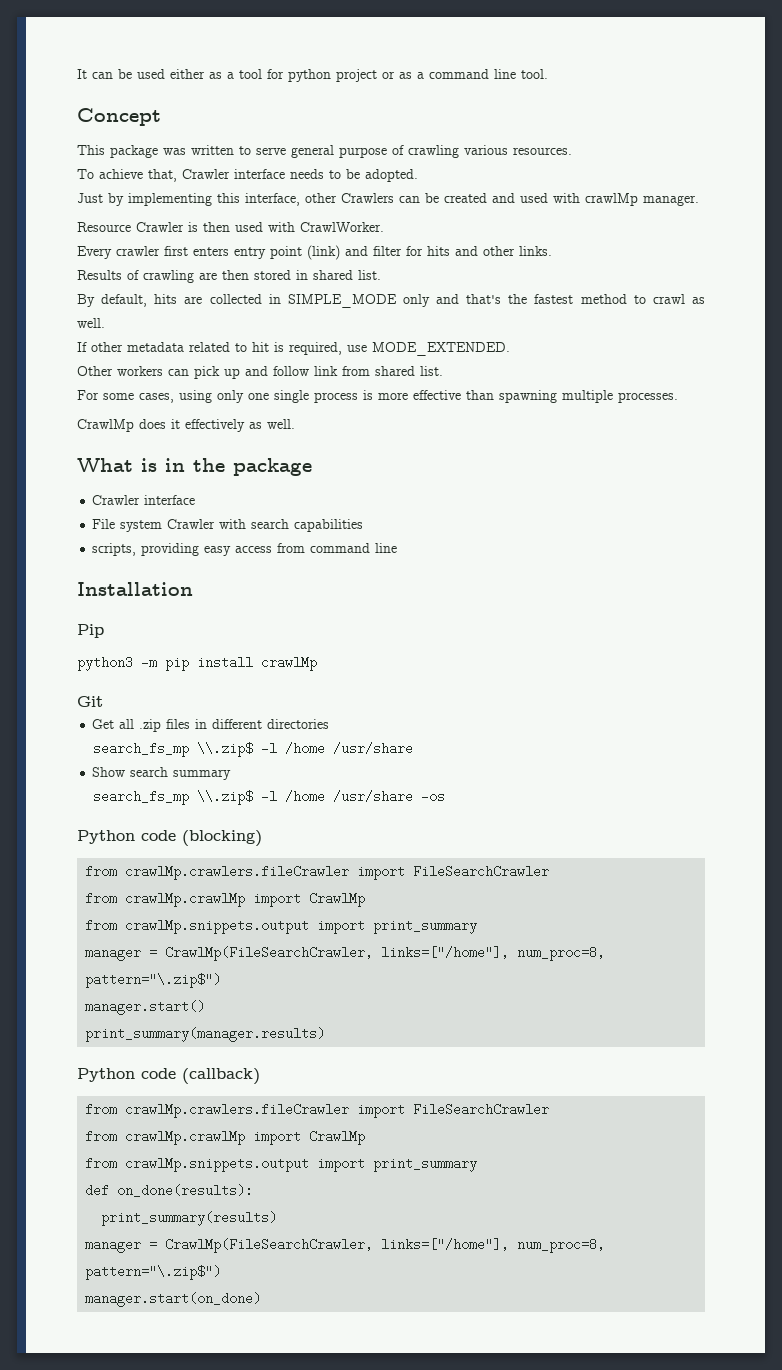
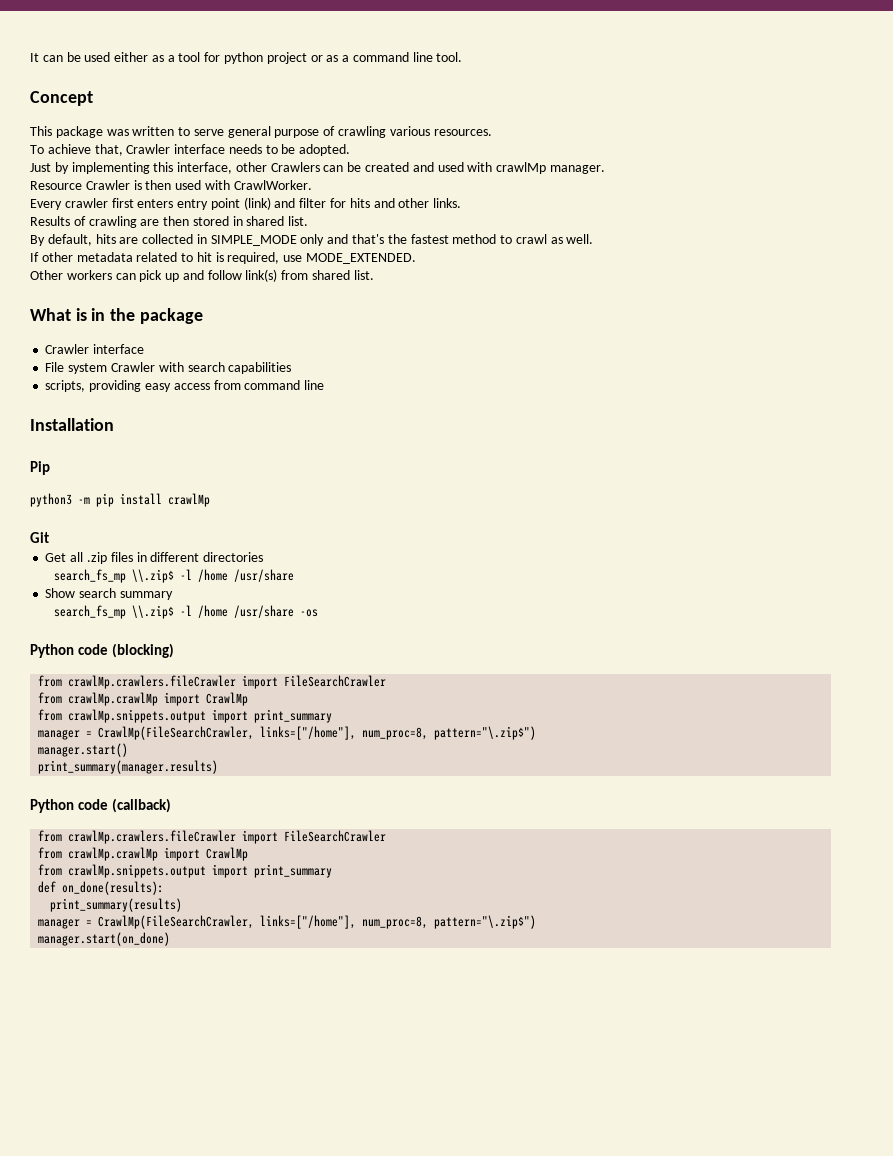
[314,366,338,376] link -> [245,269,278,282] link(s)
[77,390,678,403] [77,419,295,432] // For some cases, using only one single process is more effective than spawning multiple processes. // CrawlMp does it effectively as well. -> (374, 275) none

